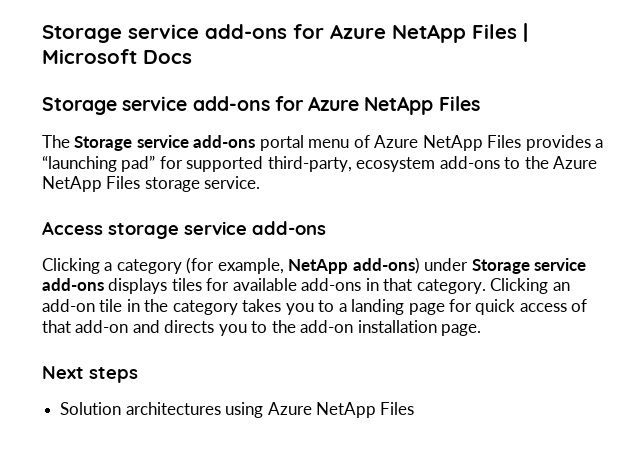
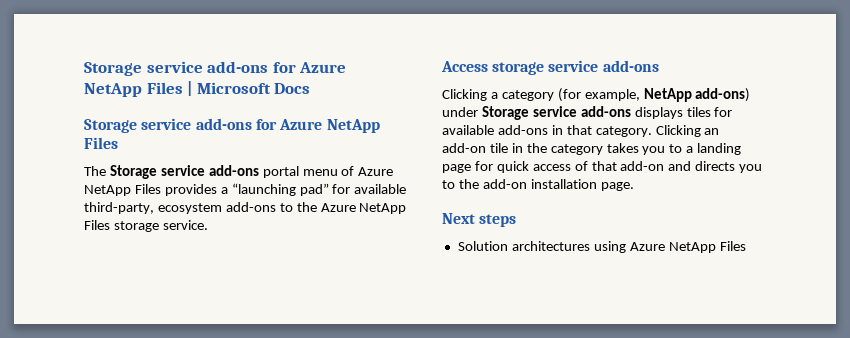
[186,156,264,172] supported -> [354,184,407,194] available

